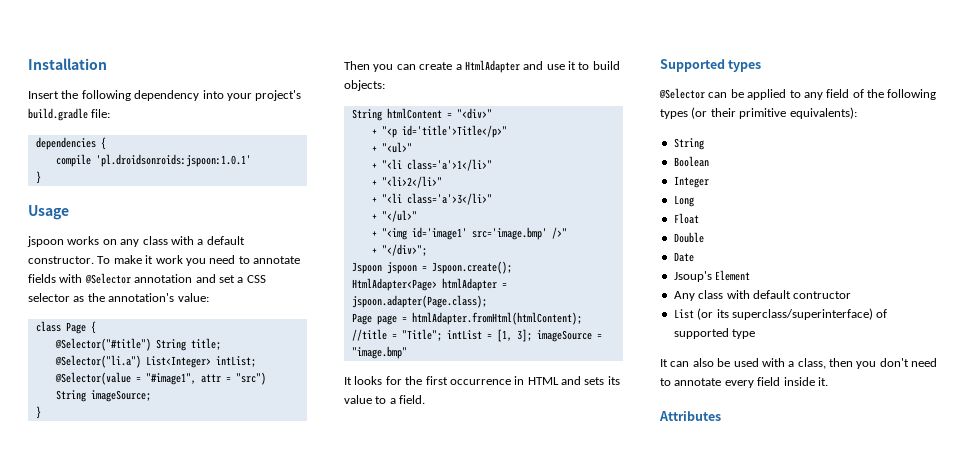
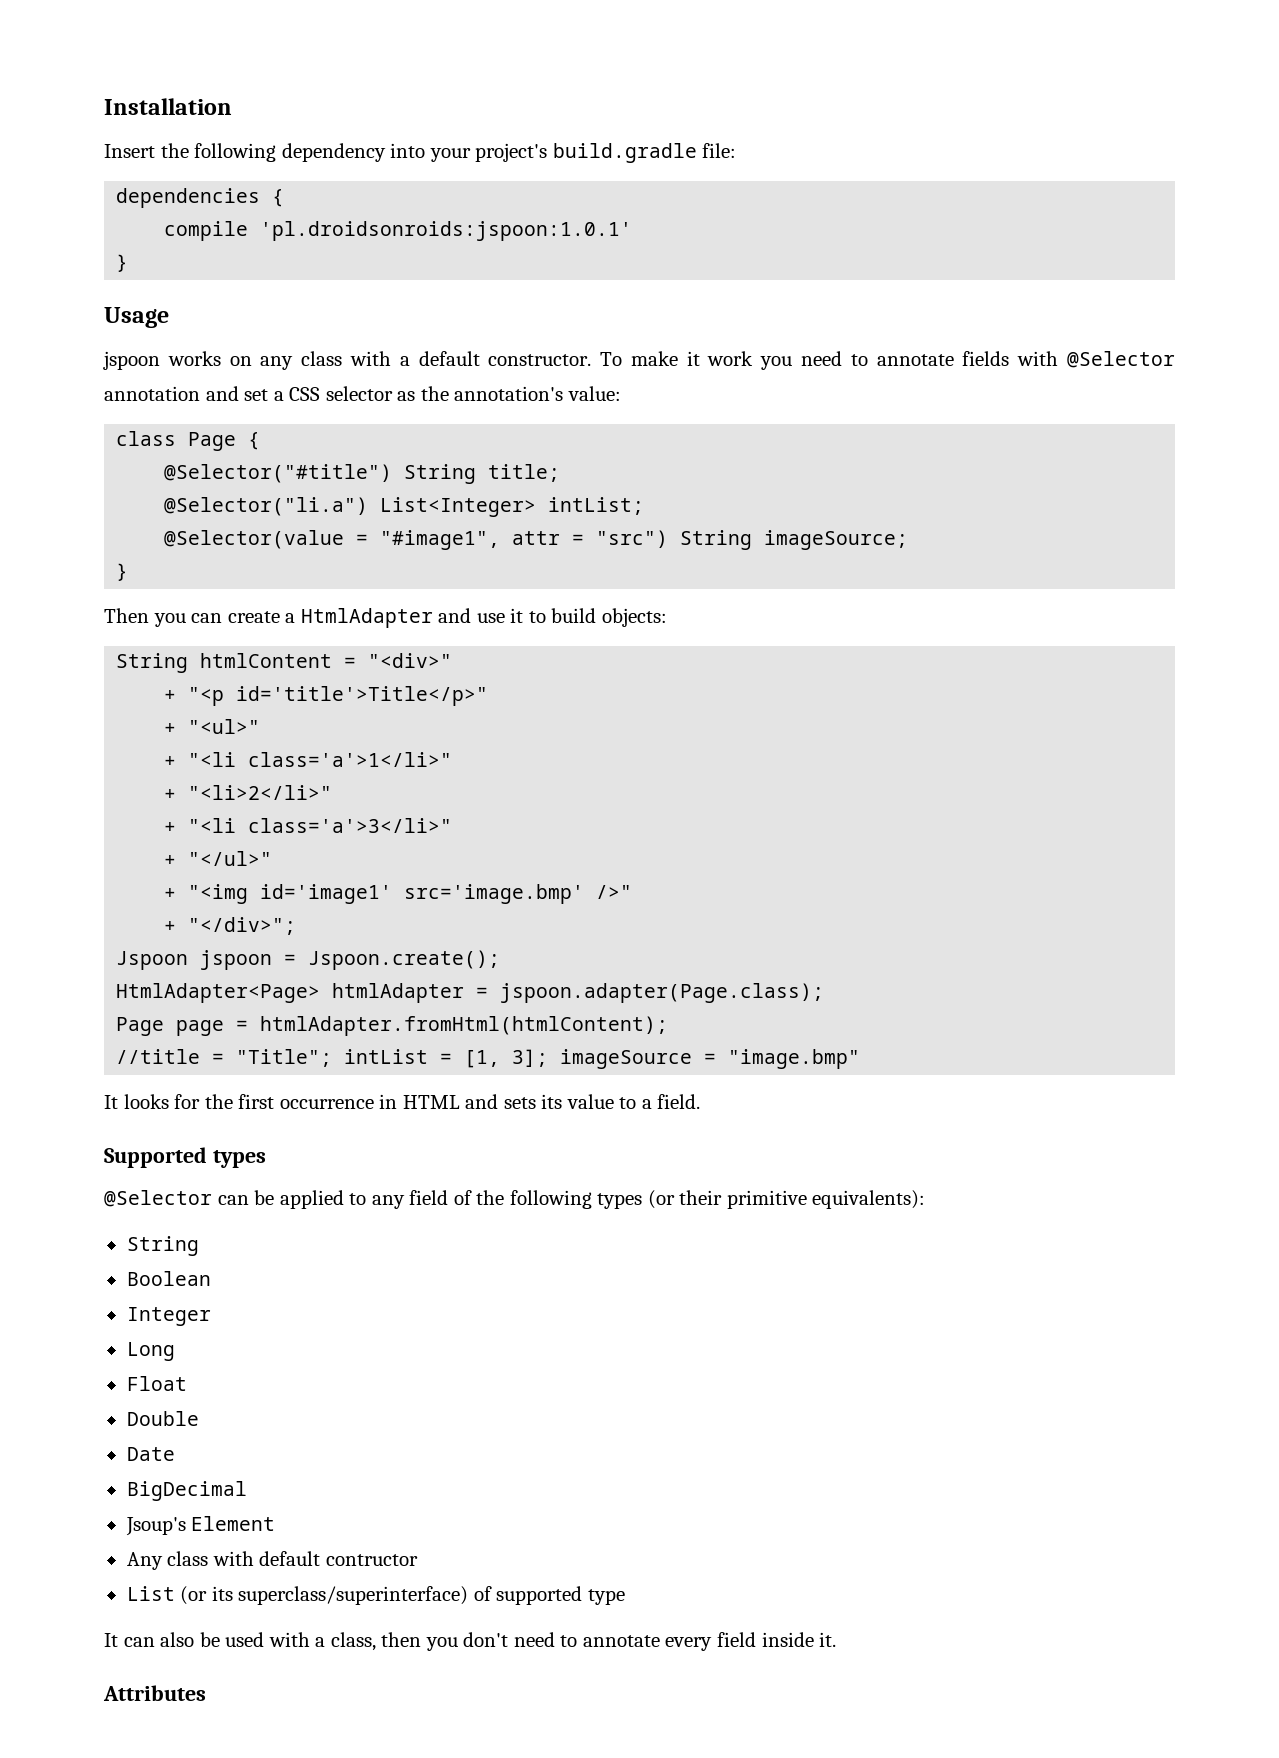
(694, 257) none -> [126,1481,247,1501] // BigDecimal

